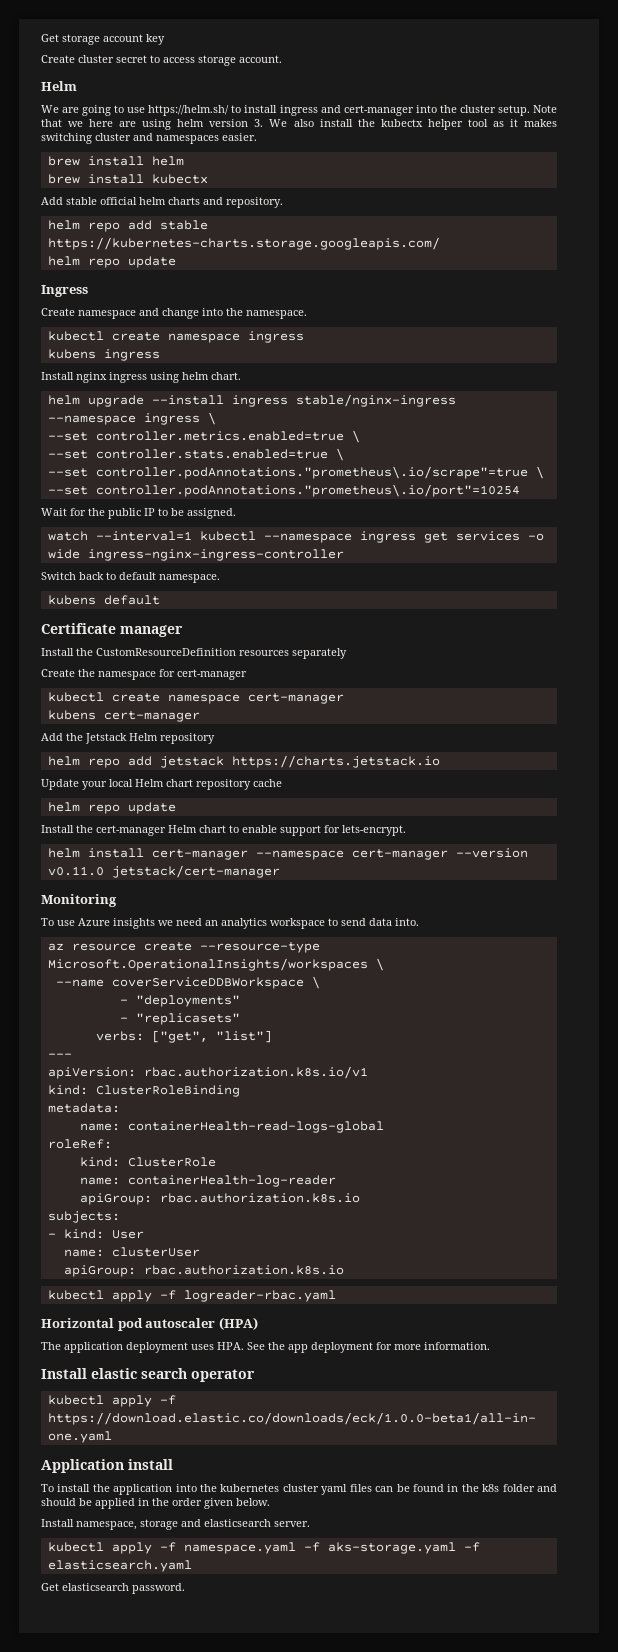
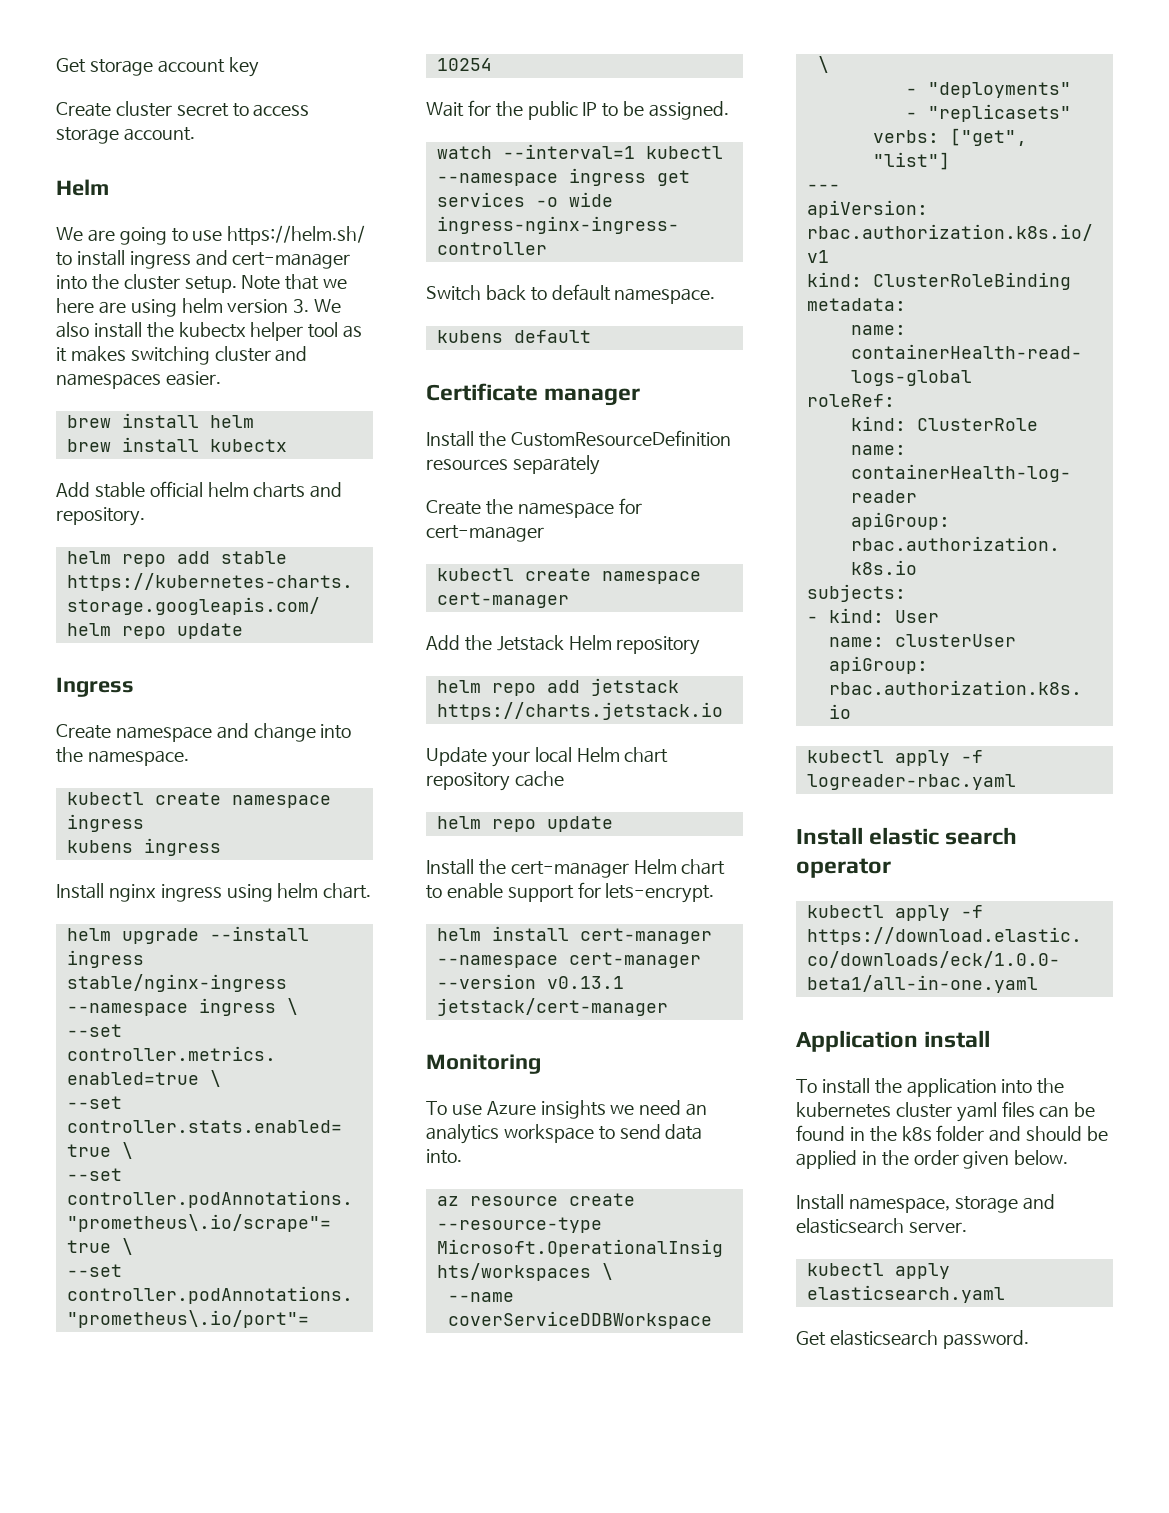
[47,710,200,722] // kubens cert-manager -> (569, 600) none
[47,866,104,876] v0.11.0 -> [546,976,624,989] v0.13.1
[41,1317,258,1331] [41,1342,490,1353] // Horizontal pod autoscaler (HPA) // The application deployment uses HPA. See the app deployment for more information. -> (1016, 782) none
[159,1542,480,1554] -f namespace.yaml -f aks-storage.yaml -f -> (950, 1271) none

